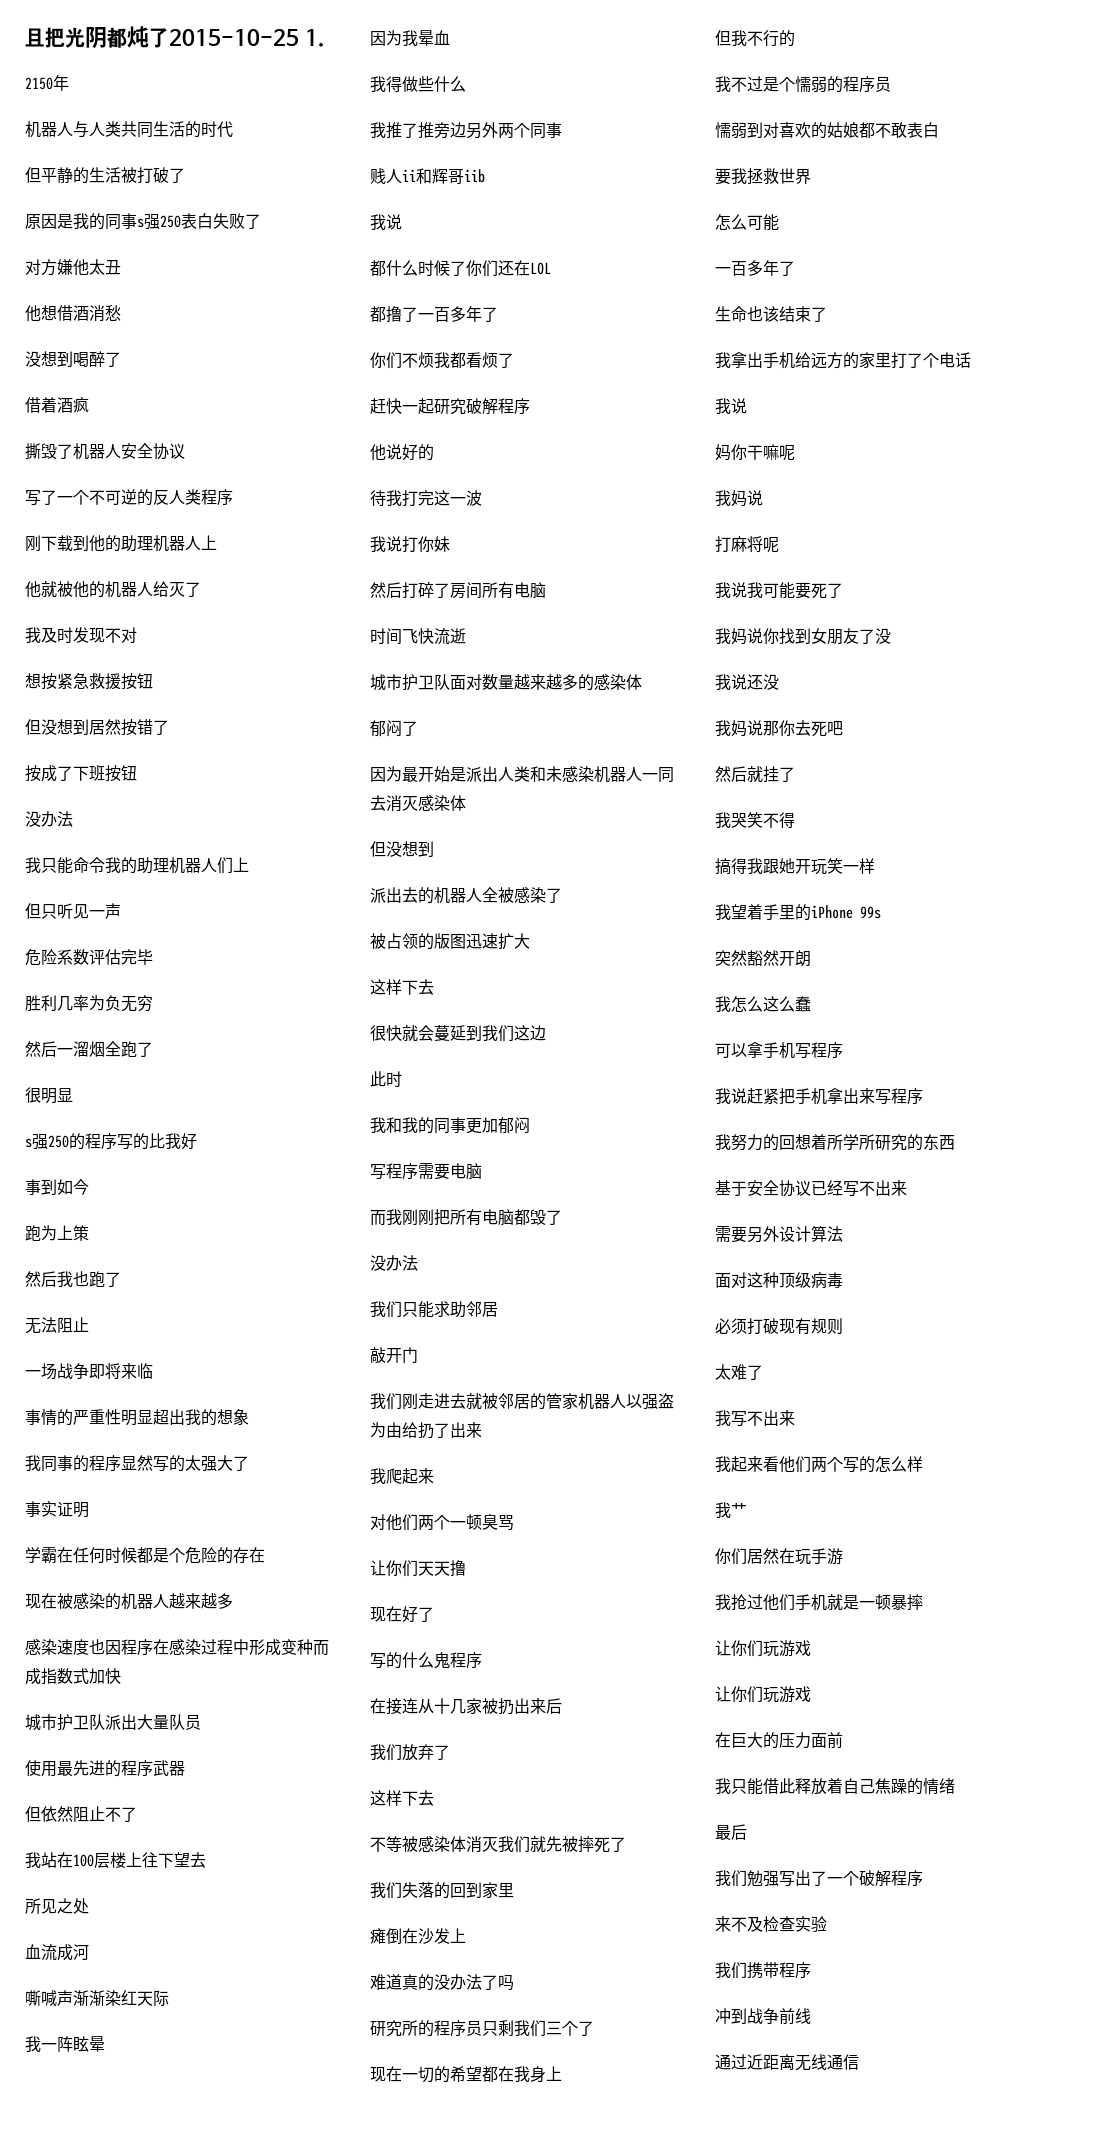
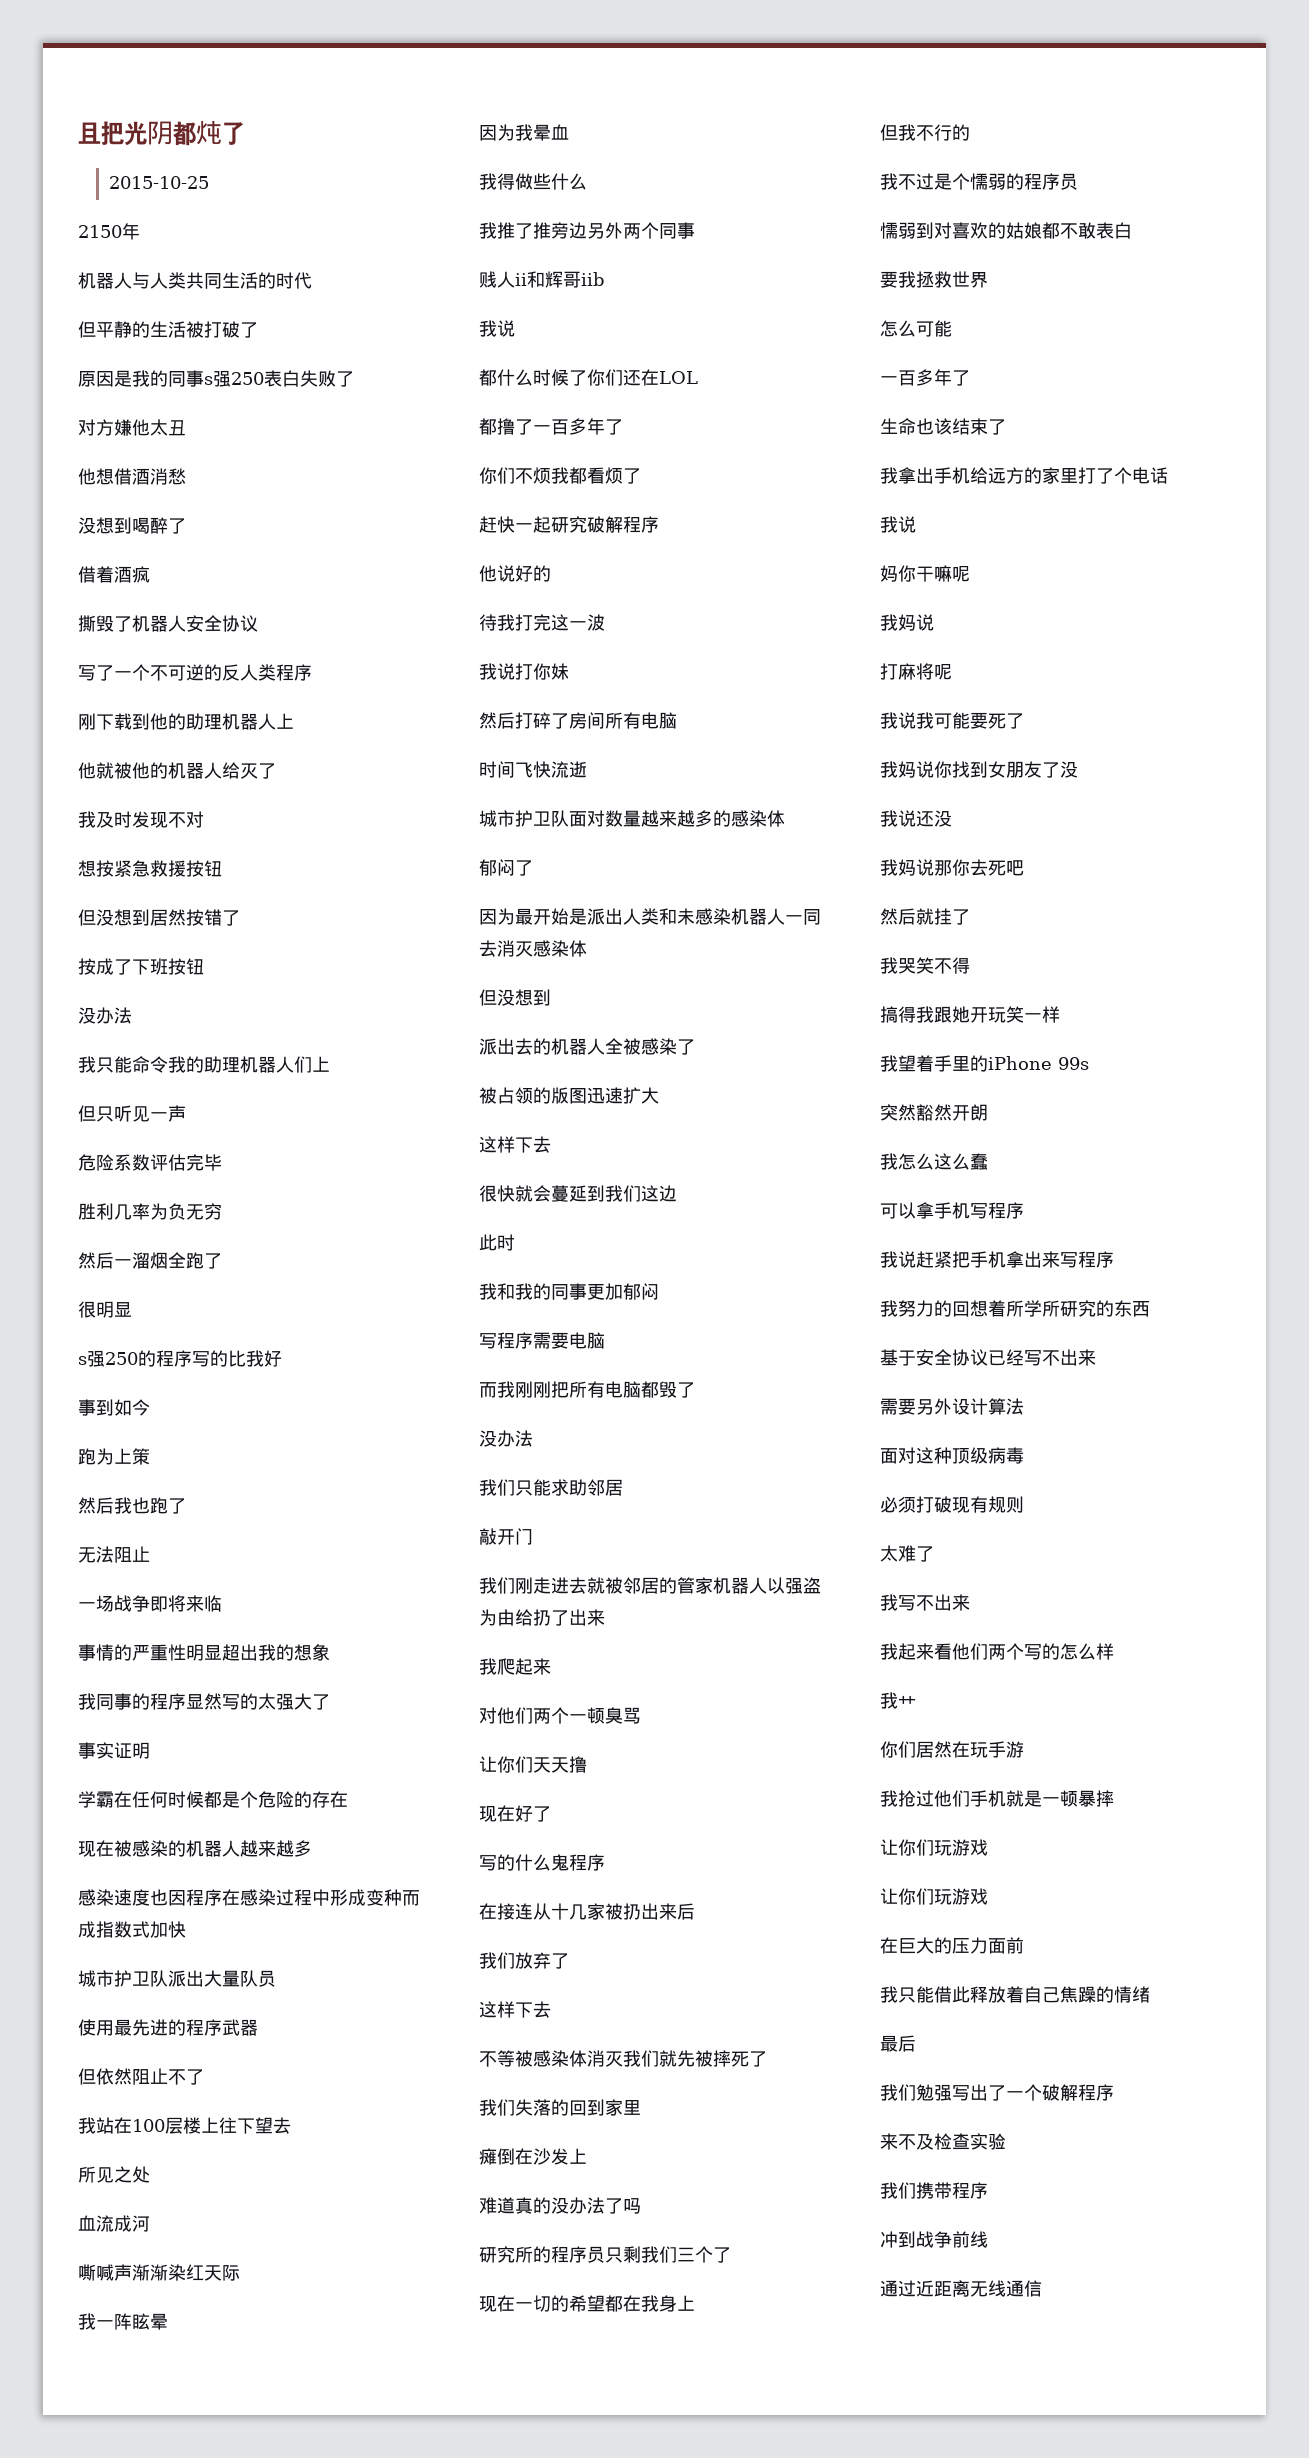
(169, 38) none -> (245, 133) //
[304,29,325,47] 1. -> (209, 182) none

